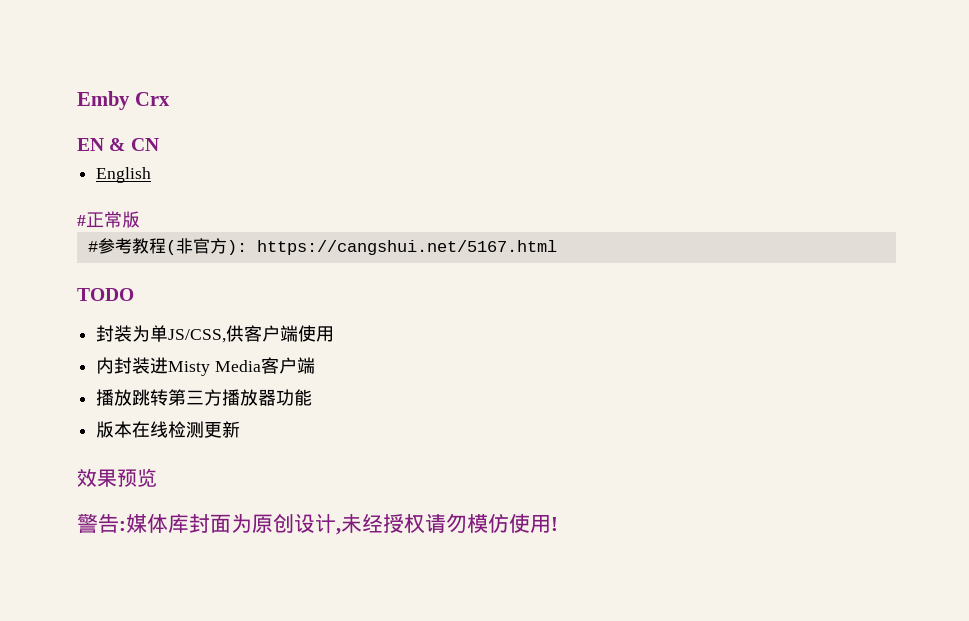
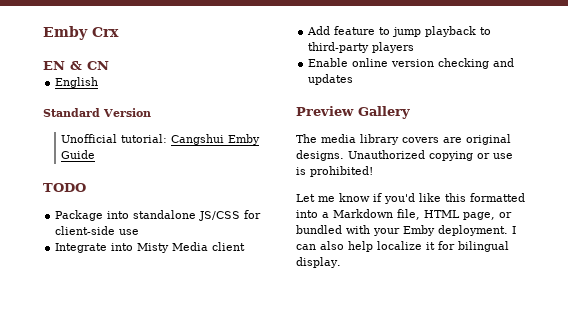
[77,211,140,228] [87,238,557,255] [77,288,134,301] [96,325,335,343] [96,357,315,376] [96,389,313,406] [96,421,241,438] [77,468,157,487] [77,513,558,535] #正常版 // #参考教程(非官方): https://cangshui.net/5167.html // TODO // 封装为单JS/CSS,供客户端使用 // 内封装进Misty Media客户端 // 播放跳转第三方播放器功能 // 版本在线检测更新 // 效果预览 // 警告:媒体库封面为原创设计,未经授权请勿模仿使用! -> [43,108,151,117] [61,134,261,145] [61,150,96,159] [43,183,86,192] [55,210,262,221] [55,226,140,235] [55,242,246,253] [307,26,492,37] [308,42,415,53] [308,58,515,69] [308,74,354,85] [296,106,410,119] [296,134,511,145] [296,150,513,161] [296,166,373,177] [296,193,525,204] [296,209,512,220] [296,225,516,236] [296,241,509,252] [296,257,341,268] Standard Version // Unofficial tutorial: Cangshui Emby Guide // TODO // Package into standalone JS/CSS for client-side use // Integrate into Misty Media client // Add feature to jump playback to third-party players // Enable online version checking and updates // Preview Gallery // The media library covers are original designs. Unauthorized copying or use is prohibited! // Let me know if you'd like this formatted into a Markdown file, HTML page, or bundled with your Emby deployment. I can also help localize it for bilingual display.

